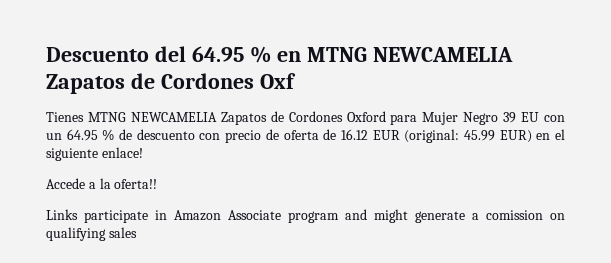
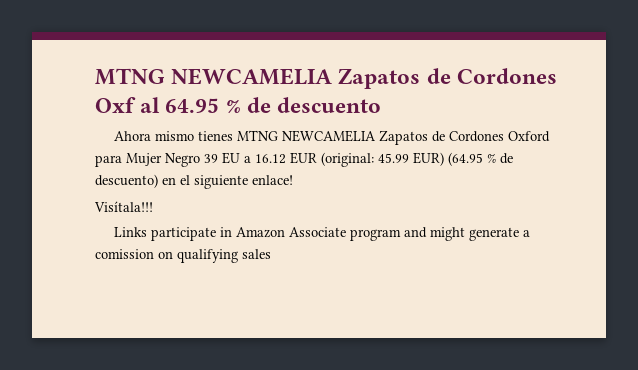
[46,46,301,63] Descuento del 64.95 % en -> (95, 76) none
[46,112,84,122] // Tienes -> [140,97,382,113] [114,131,234,141] al 64.95 % de descuento // Ahora mismo tienes
[544,115,565,122] [46,129,337,143] con un 64.95 % de descuento con precio de oferta de -> [244,156,251,163] a
(532, 136) none -> [448,152,513,166] [95,174,158,188] (64.95 % de descuento)
[46,178,158,189] Accede a la oferta!! -> [94,201,153,212] Visítala!!!

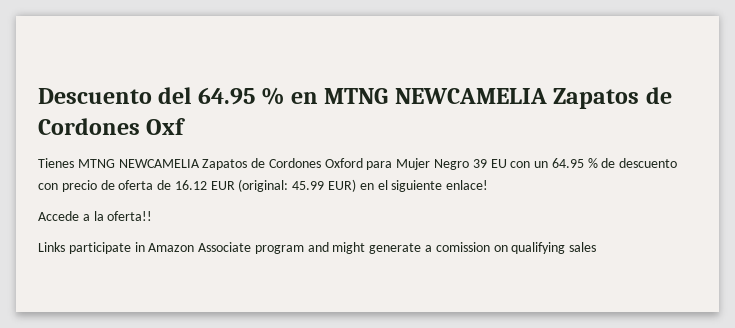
(95, 76) none -> [38,87,318,105] Descuento del 64.95 % en
[140,97,382,113] [114,131,234,141] al 64.95 % de descuento // Ahora mismo tienes -> [38,158,74,168] // Tienes
[244,156,251,163] a -> [510,158,678,168] [38,180,172,192] con un 64.95 % de descuento con precio de oferta de
[448,152,513,166] [95,174,158,188] (64.95 % de descuento) -> (357, 185) none
[94,201,153,212] Visítala!!! -> [38,211,153,221] Accede a la oferta!!

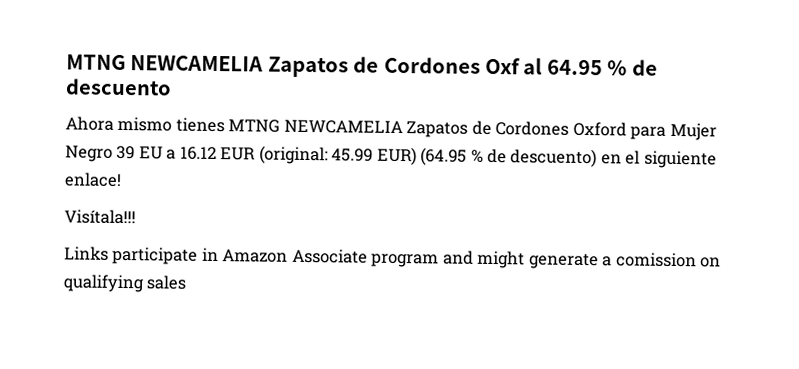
[38,87,318,105] Descuento del 64.95 % en -> (66, 62) none
[38,158,74,168] // Tienes -> [523,57,658,76] [65,78,172,96] [65,116,225,133] al 64.95 % de descuento // Ahora mismo tienes
[510,158,678,168] [38,180,172,192] con un 64.95 % de descuento con precio de oferta de -> [166,149,177,160] a
(357, 185) none -> [420,147,598,168] (64.95 % de descuento)
[38,211,153,221] Accede a la oferta!! -> [64,209,136,225] Visítala!!!

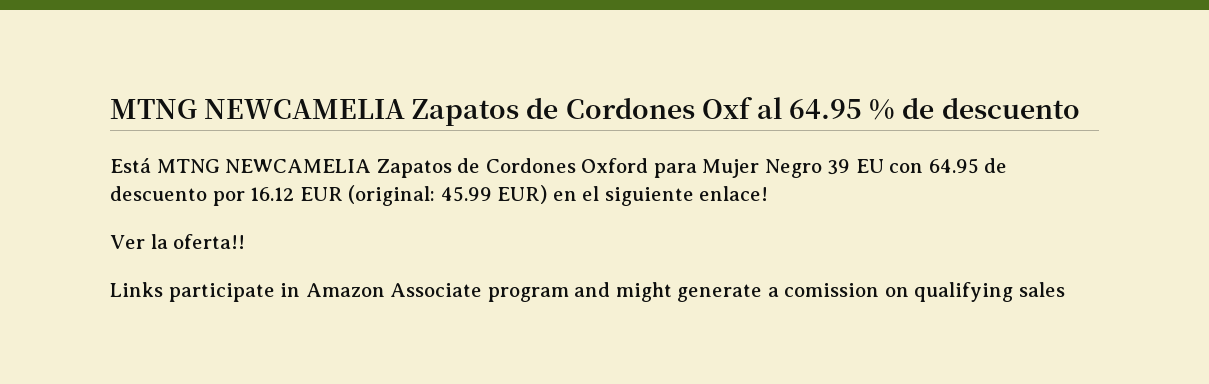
[65,116,225,133] Ahora mismo tienes -> [110,158,151,173] Está
[166,149,177,160] a -> [889,158,1008,174] [110,186,245,206] con 64.95 de descuento por
[420,147,598,168] (64.95 % de descuento) -> (548, 194) none
[64,209,136,225] Visítala!!! -> [110,234,246,249] Ver la oferta!!

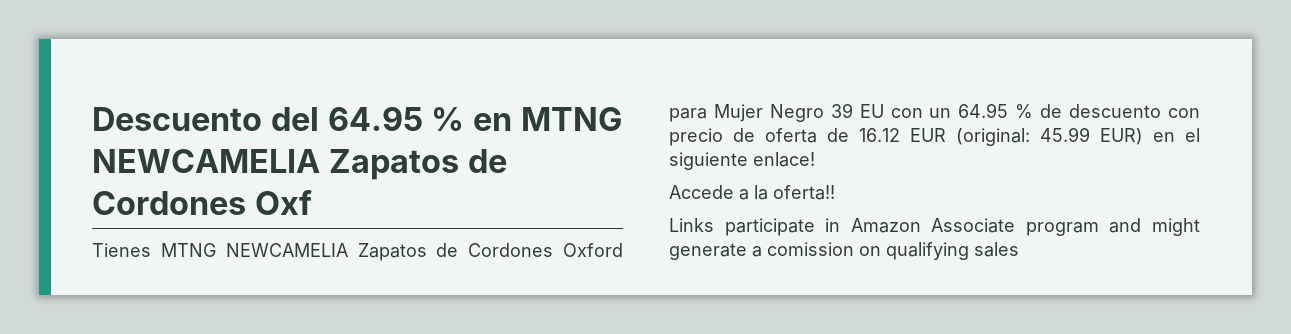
(110, 109) none -> [92,106,513,131] Descuento del 64.95 % en
[756,97,1080,120] [110,158,151,173] al 64.95 % de descuento // Está -> [92,243,151,257] // Tienes
[928,158,1008,174] [110,186,245,206] 64.95 de descuento por -> [929,103,1200,119] [669,128,849,146] un 64.95 % de descuento con precio de oferta de
[110,235,145,249] Ver -> [669,185,749,200] Accede a

